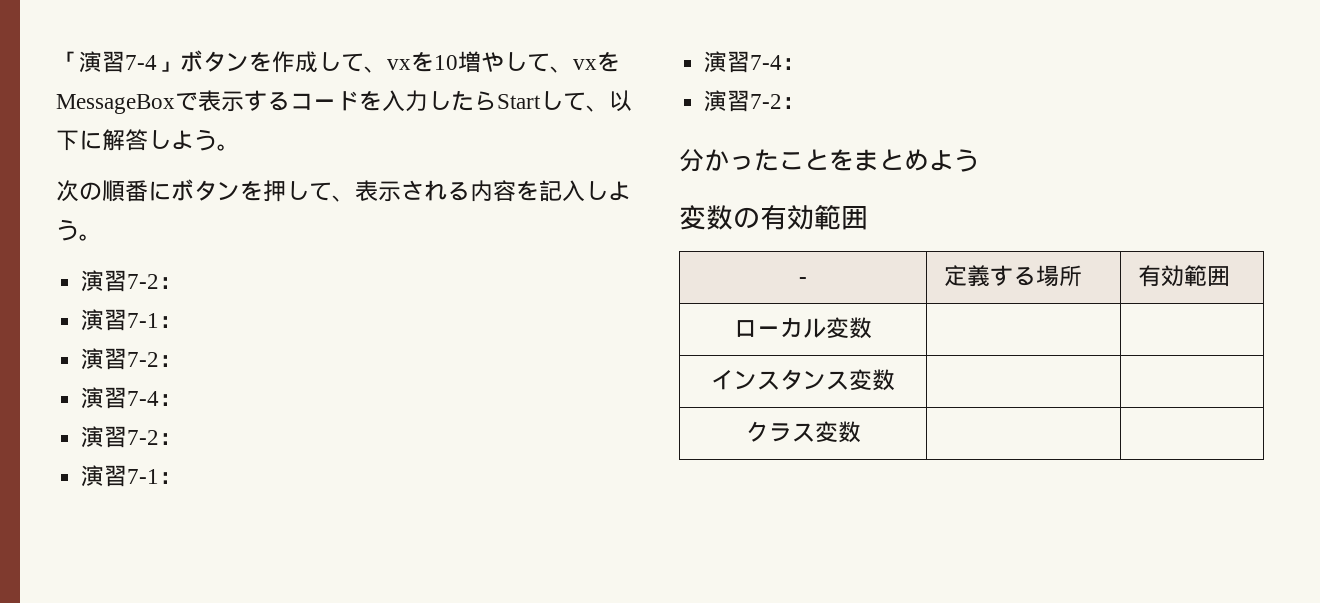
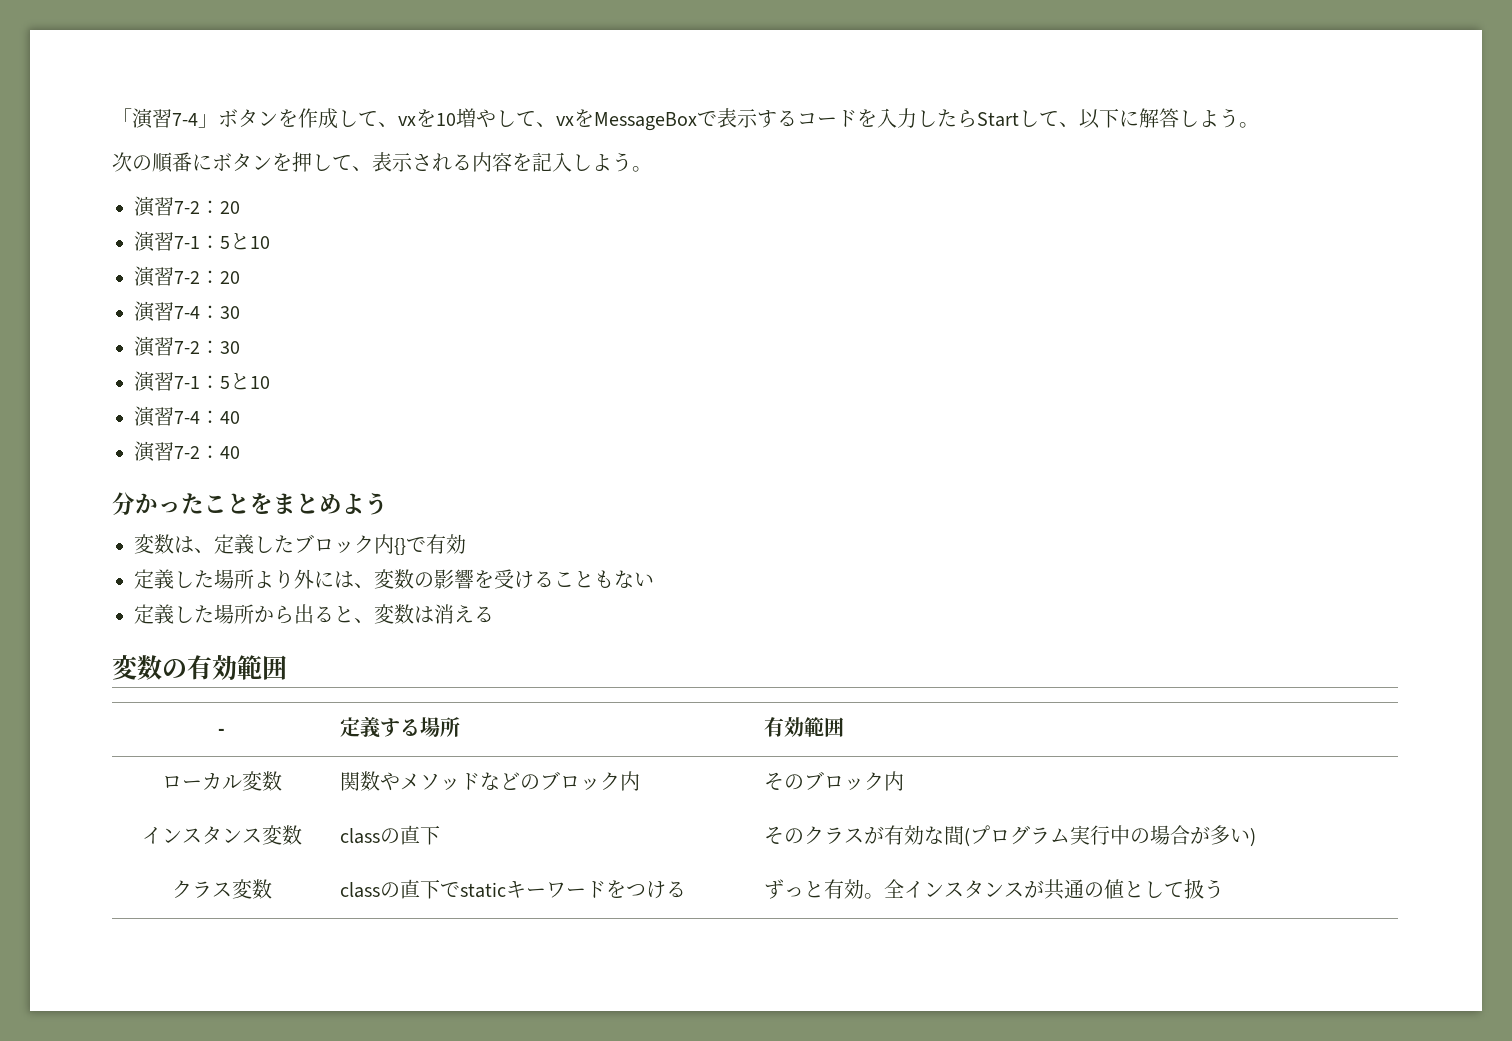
[81,309,183,331] [81,348,183,370] [81,387,183,409] [81,426,183,448] [81,465,183,487] [704,51,806,73] [704,90,806,112] // 演習7-1： // 演習7-2： // 演習7-4： // 演習7-2： // 演習7-1： // 演習7-4： // 演習7-2： -> [220,201,240,214] [134,231,270,252] [134,266,240,287] [134,301,240,322] [134,336,240,357] [134,371,270,392] [134,406,240,427] [134,441,240,462] 20 // 演習7-1：5と10 // 演習7-2：20 // 演習7-4：30 // 演習7-2：30 // 演習7-1：5と10 // 演習7-4：40 // 演習7-2：40
(979, 160) none -> [134,534,466,555] [134,569,654,589] [134,604,494,624] // 変数は、定義したブロック内{}で有効 // 定義した場所より外には、変数の影響を受けることもない // 定義した場所から出ると、変数は消える
[711,369,895,391] [745,421,861,443] | // インスタンス変数 | | // クラス変数 | | -> [339,771,640,791] [763,771,904,791] [141,825,302,845] [339,825,440,845] [763,825,1256,847] [171,879,272,899] [339,879,686,899] [763,879,1224,900] 関数やメソッドなどのブロック内 | そのブロック内 // インスタンス変数 | classの直下 | そのクラスが有効な間(プログラム実行中の場合が多い) // クラス変数 | classの直下でstaticキーワードをつける | ずっと有効。全インスタンスが共通の値として扱う

